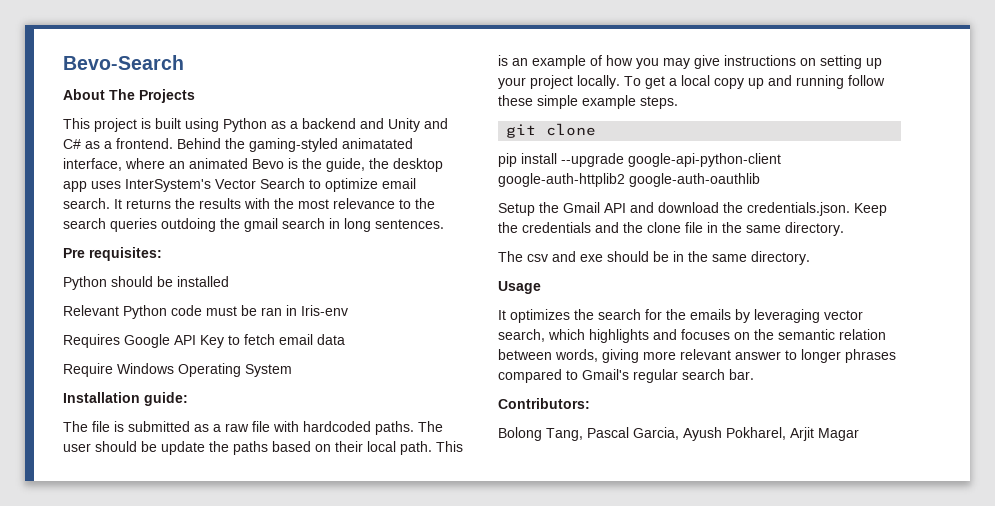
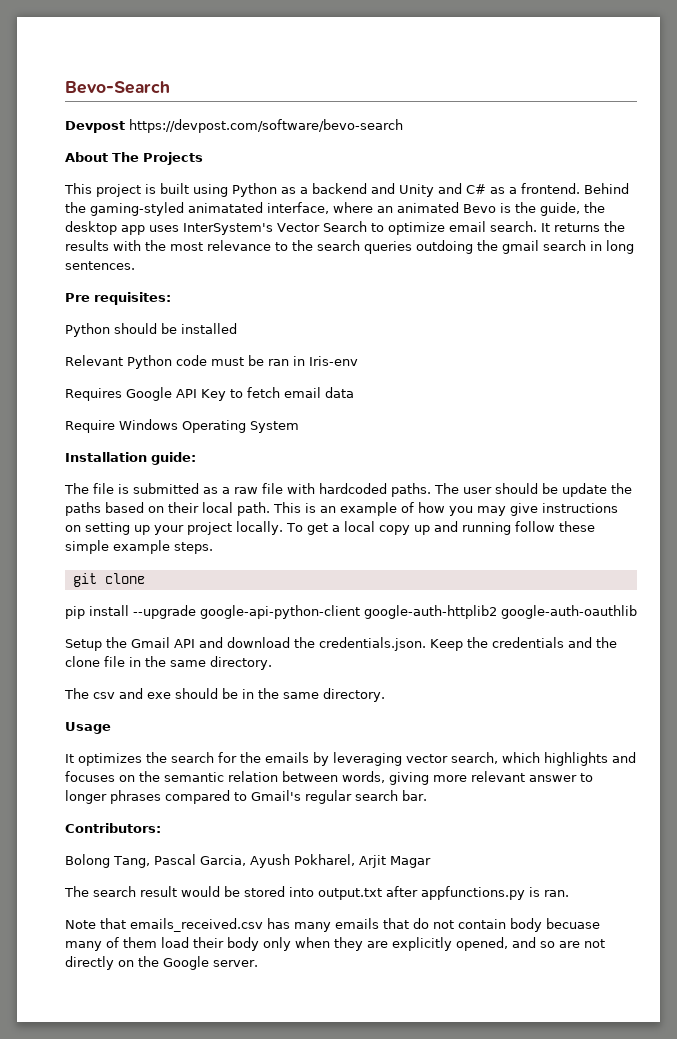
(184, 62) none -> [65,119,403,133] // Devpost https://devpost.com/software/bevo-search
(859, 434) none -> [64,886,569,900] [65,918,600,932] [65,937,605,951] [65,956,258,970] // The search result would be stored into output.txt after appfunctions.py is ran. // Note that emails_received.csv has many emails that do not contain body becuase many of them load their body only when they are explicitly opened, and so are not directly on the Google server.

